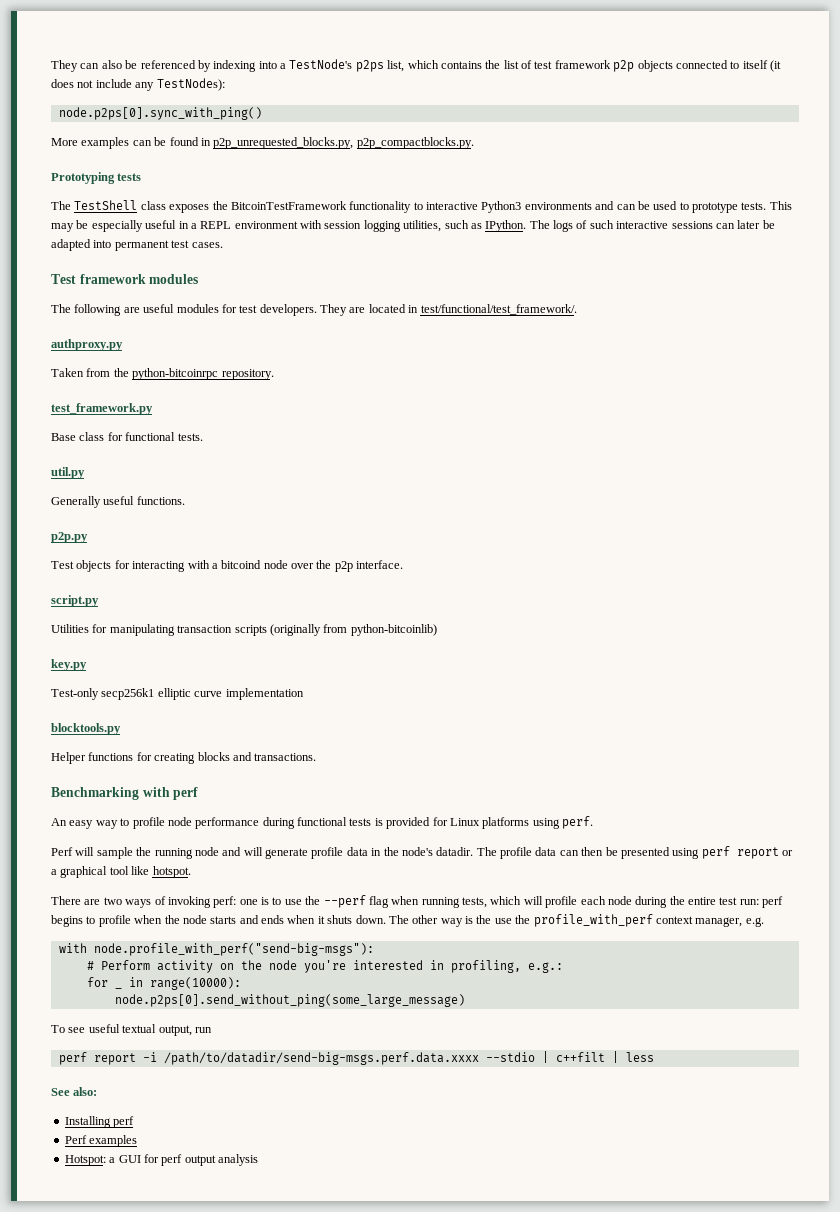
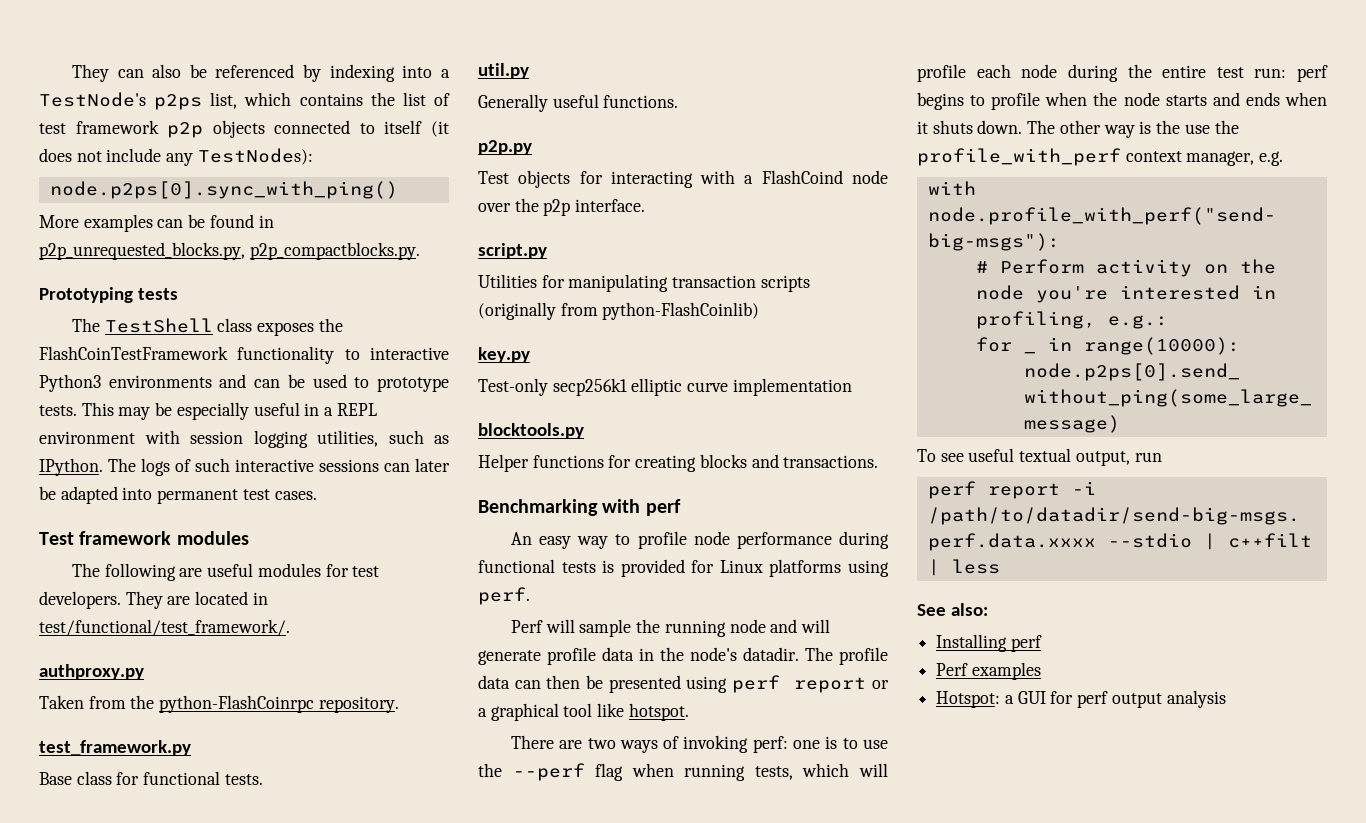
[230,201,347,210] BitcoinTestFramework -> [39,346,228,360] FlashCoinTestFramework
[132,368,219,380] python-bitcoinrpc -> [159,695,315,713] python-FlashCoinrpc
[221,560,262,569] bitcoind -> [761,170,843,184] FlashCoind
[350,624,437,636] python-bitcoinlib) -> [602,302,760,320] python-FlashCoinlib)

